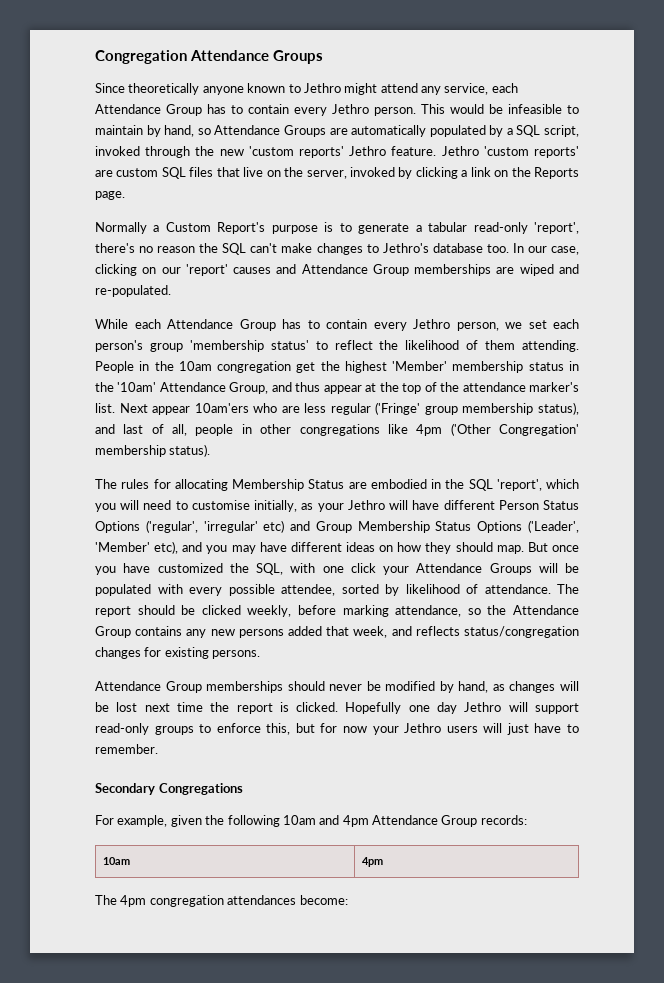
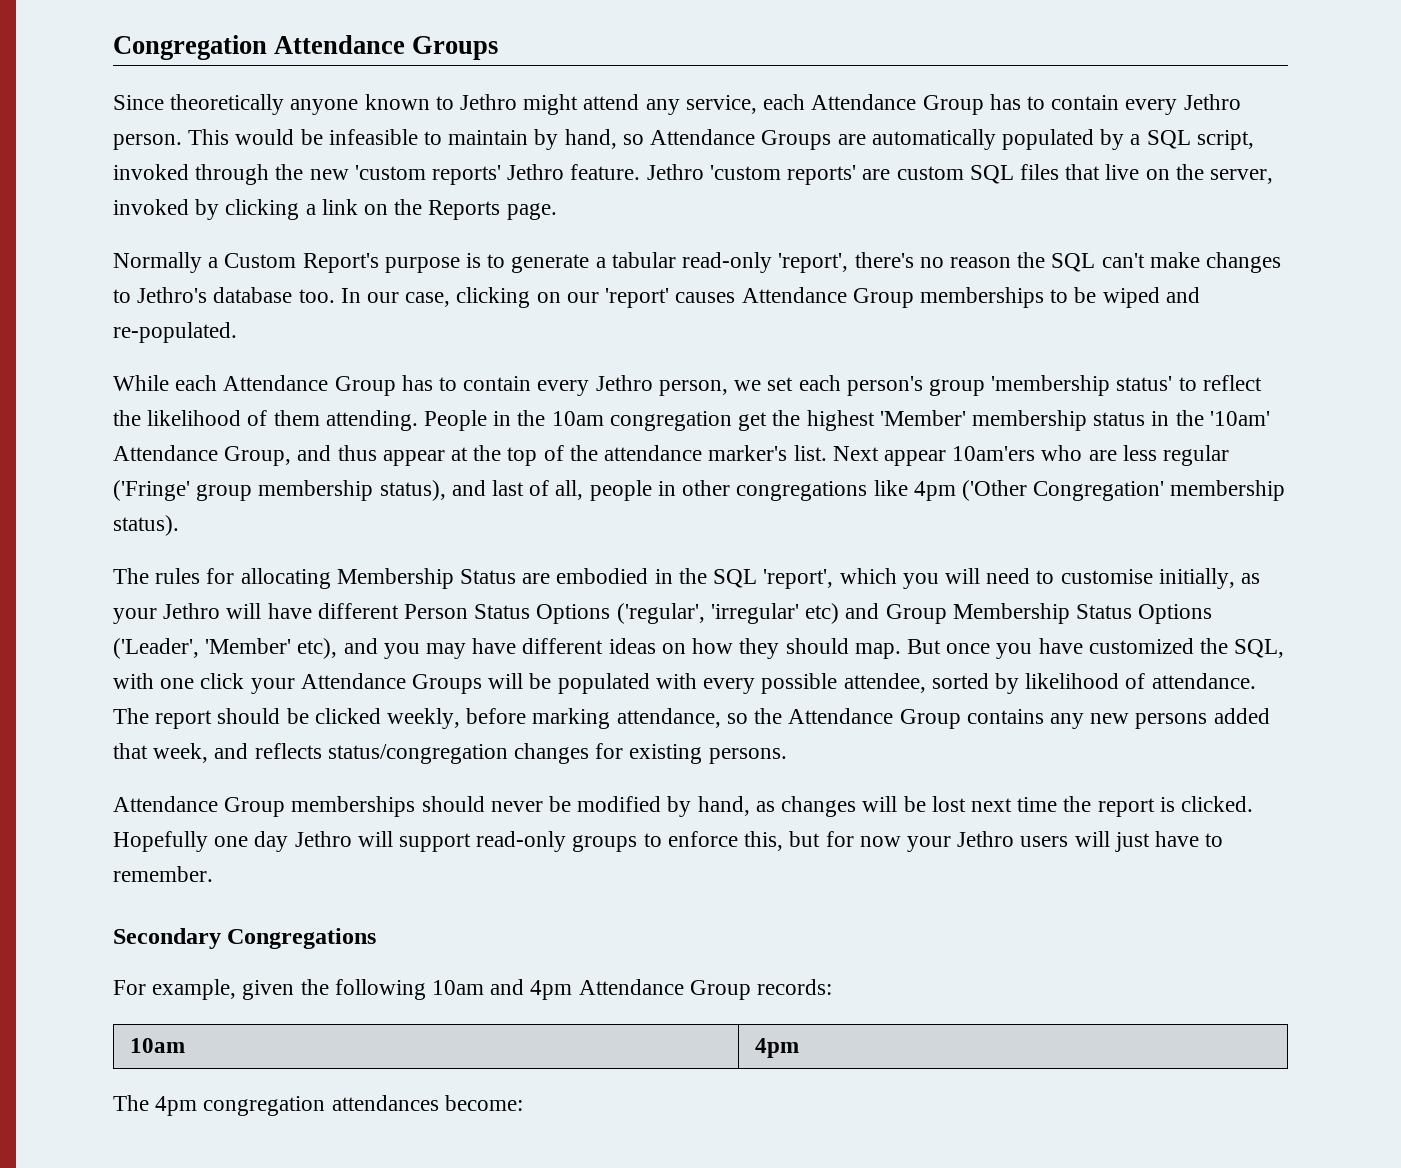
[276,264,515,276] and Attendance Group memberships are -> [741,287,1097,308] Attendance Group memberships to be

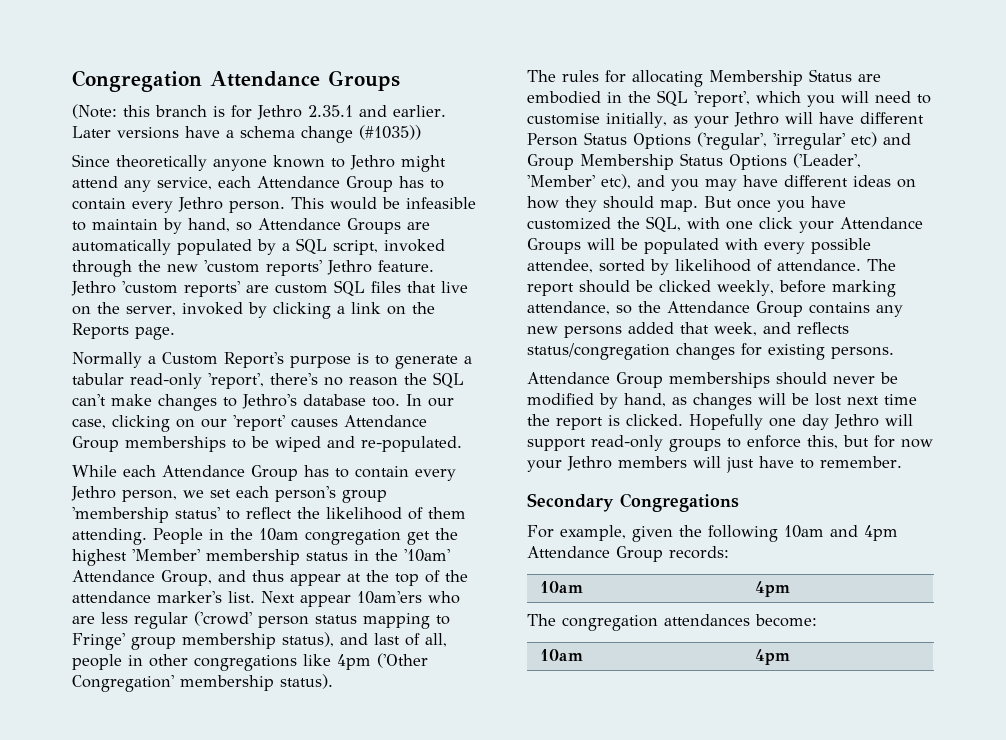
(499, 48) none -> [72,104,446,120] [72,125,421,143] // (Note: this branch is for Jethro 2.35.1 and earlier. Later versions have a schema change (#1035))
[113,480,190,501] ('Fringe' -> [194,611,450,629] [72,633,125,650] ('crowd' person status mapping to Fringe'
[1020,836,1069,847] users -> [618,456,687,468] members
[155,1096,198,1116] 4pm -> (556, 620) none
(523, 1103) none -> [539,649,583,661] [754,649,790,665] // 10am | 4pm

